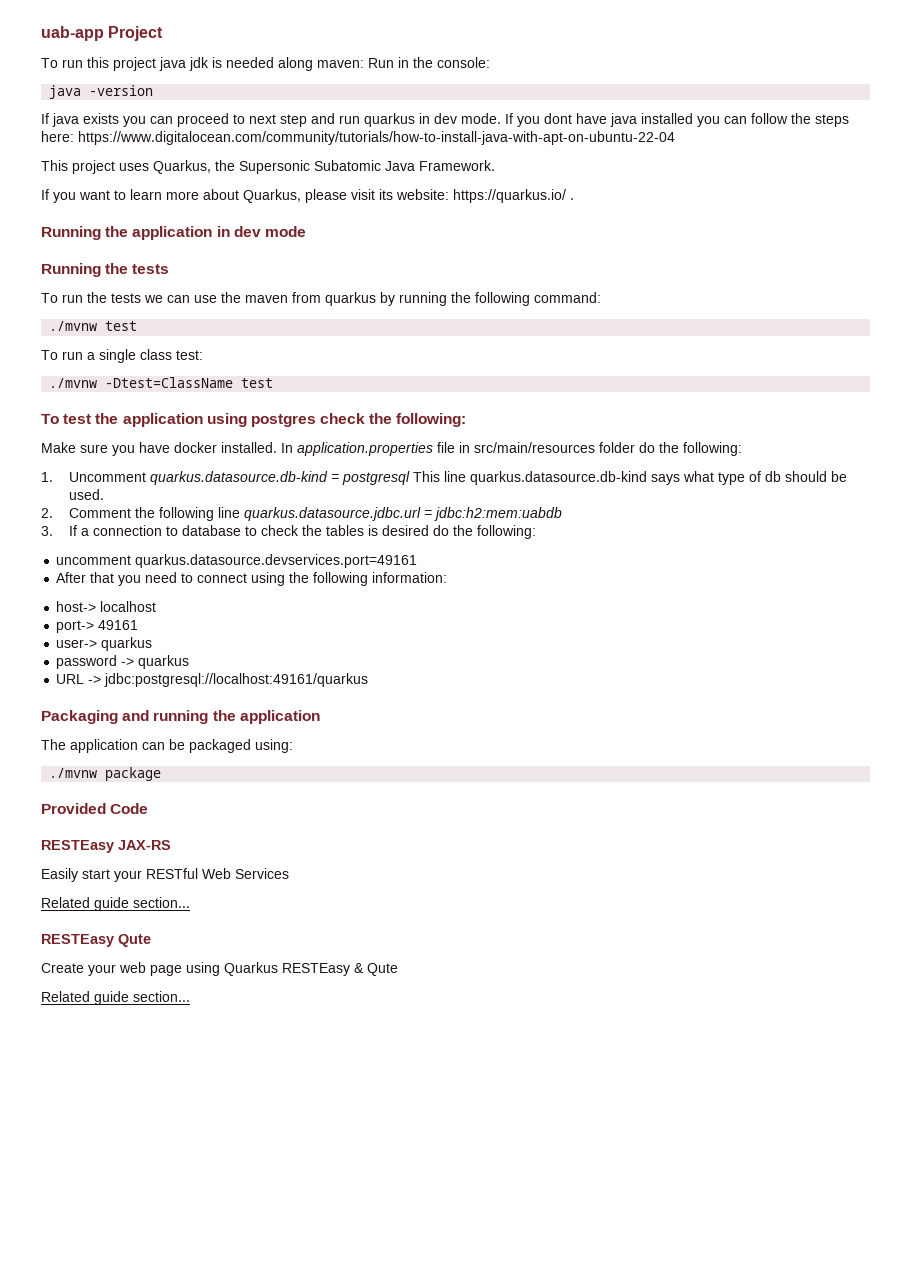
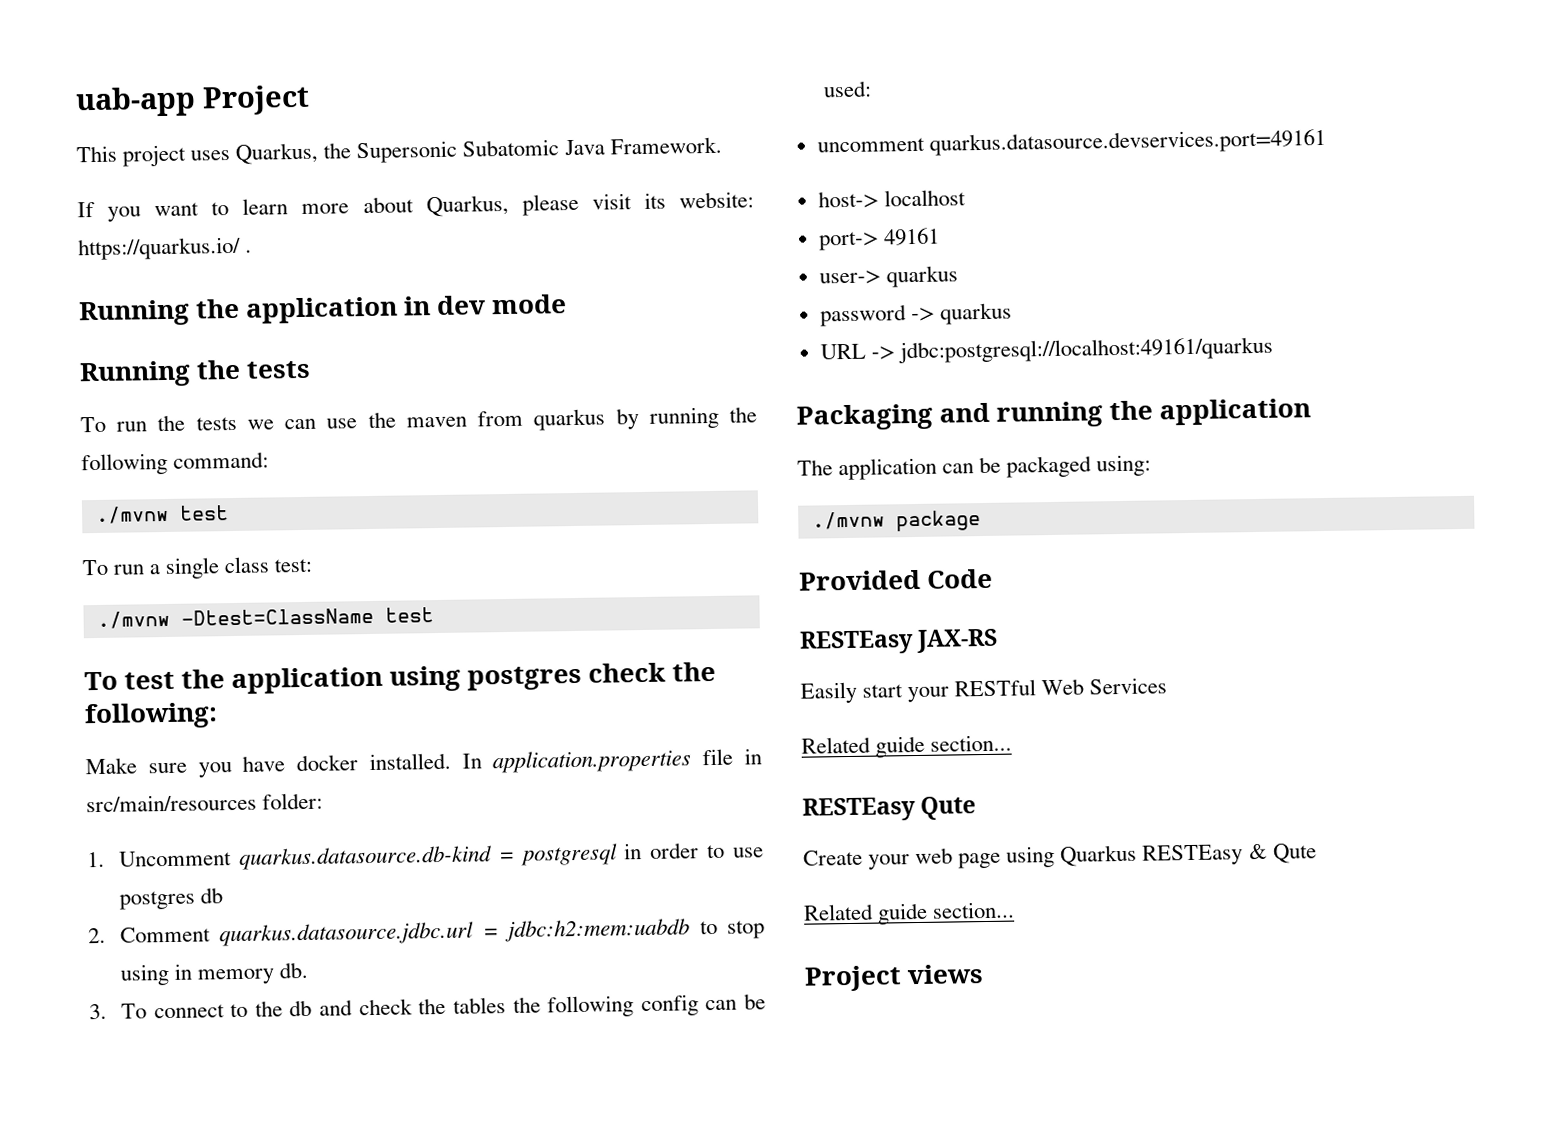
[41,57,490,71] [49,85,154,99] [41,113,849,127] [41,131,675,145] // To run this project java jdk is needed along maven: Run in the console: // java -version // If java exists you can proceed to next step and run quarkus in dev mode. If you dont have java installed you can follow the steps here: https://www.digitalocean.com/community/tutorials/how-to-install-java-with-apt-on-ubuntu-22-04 -> (310, 100) none
[599,442,742,456] folder do the following: -> [262,792,324,810] folder:
[412,471,847,485] [68,489,104,500] This line quarkus.datasource.db-kind says what type of db should be used. -> [623,842,764,860] [118,887,224,910] in order to use postgres db
[134,507,240,521] the following line -> (211, 934) none
[41,525,536,539] [56,554,418,568] [56,572,448,586] // 3. If a connection to database to check the tables is desired do the following: // uncomment quarkus.datasource.devservices.port=49161 // After that you need to connect using the following information: -> [699,920,765,939] [119,961,309,986] [89,993,766,1020] [822,80,872,98] [816,128,1326,156] to stop using in memory db. // 3. To connect to the db and check the tables the following config can be used: // uncomment quarkus.datasource.devservices.port=49161
(190, 996) none -> [804,964,985,992] // Project views

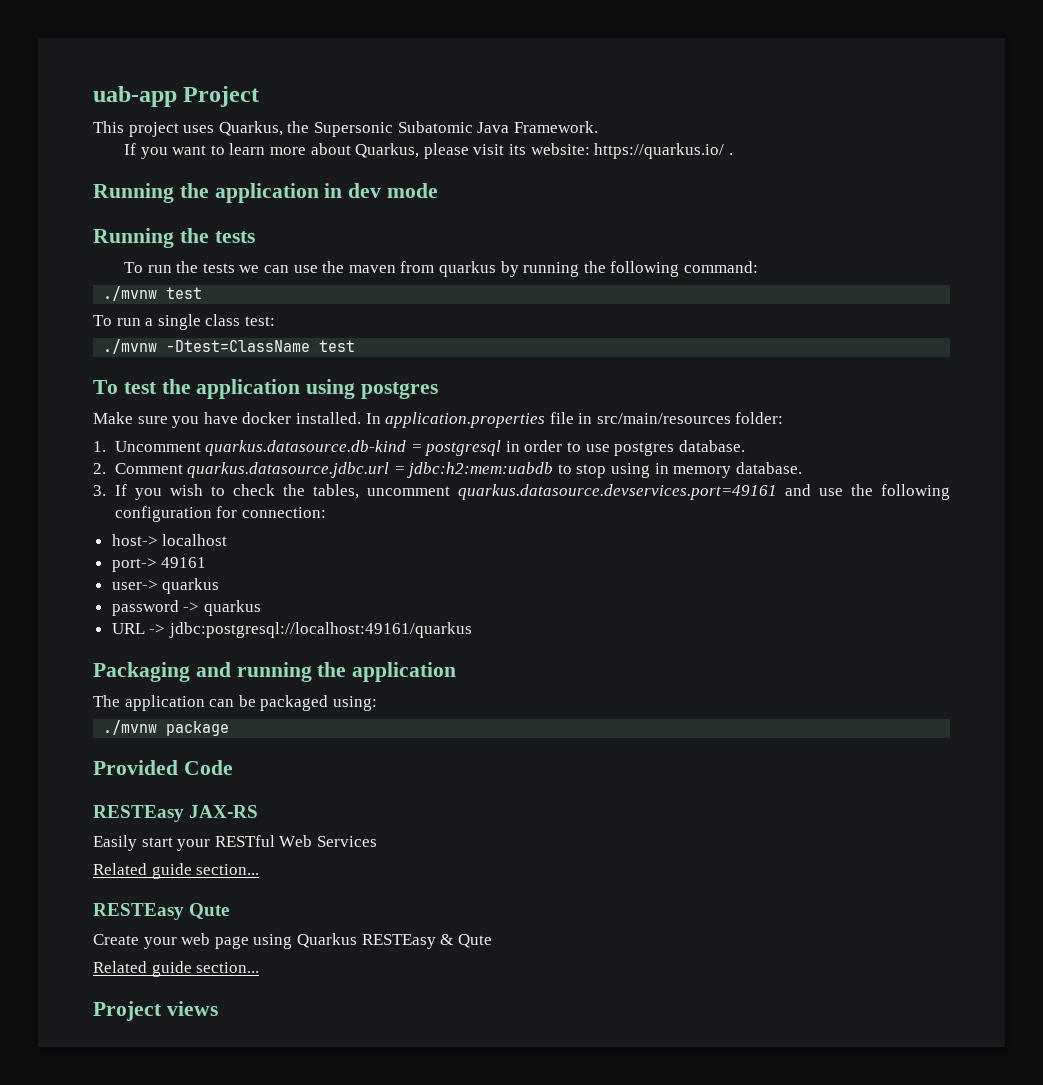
[588,661,717,683] [84,702,218,730] check the following: -> (439, 390) none
[200,887,224,904] db -> [678,440,745,452] database.
[279,961,309,979] db. -> [735,462,802,474] database.
[120,993,766,1019] [822,80,872,98] [816,128,1326,156] To connect to the db and check the tables the following config can be used: // uncomment quarkus.datasource.devservices.port=49161 -> [114,484,950,500] [114,506,326,522] If you wish to check the tables, uncomment quarkus.datasource.devservices.port=49161 and use the following configuration for connection:

